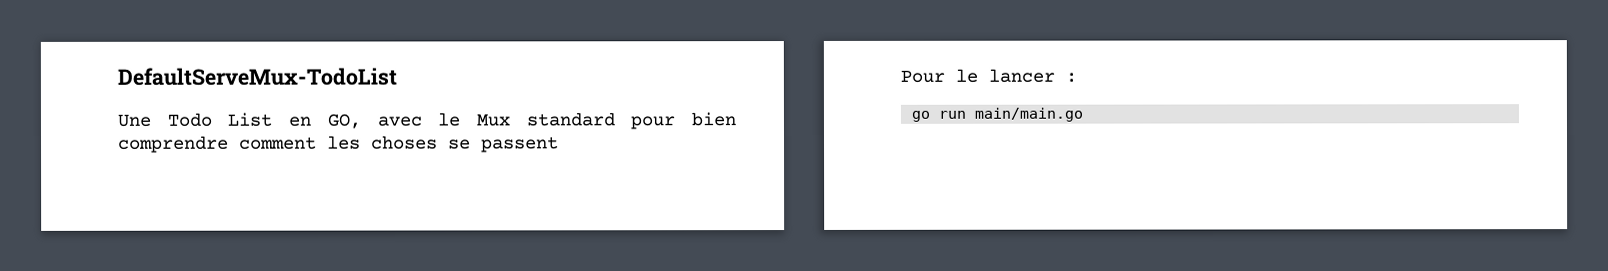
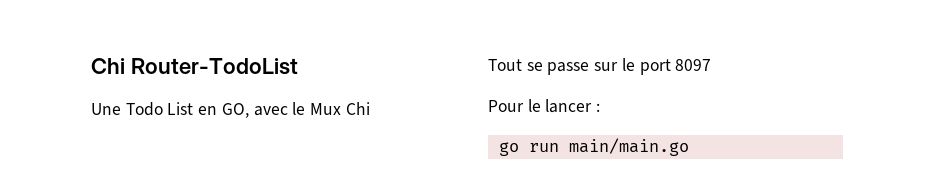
[117,67,397,86] DefaultServeMux-TodoList -> [91,58,298,75] Chi Router-TodoList
[525,112,736,130] [117,135,559,153] standard pour bien comprendre comment les choses se passent -> [345,102,370,115] [488,58,712,75] Chi // Tout se passe sur le port 8097

